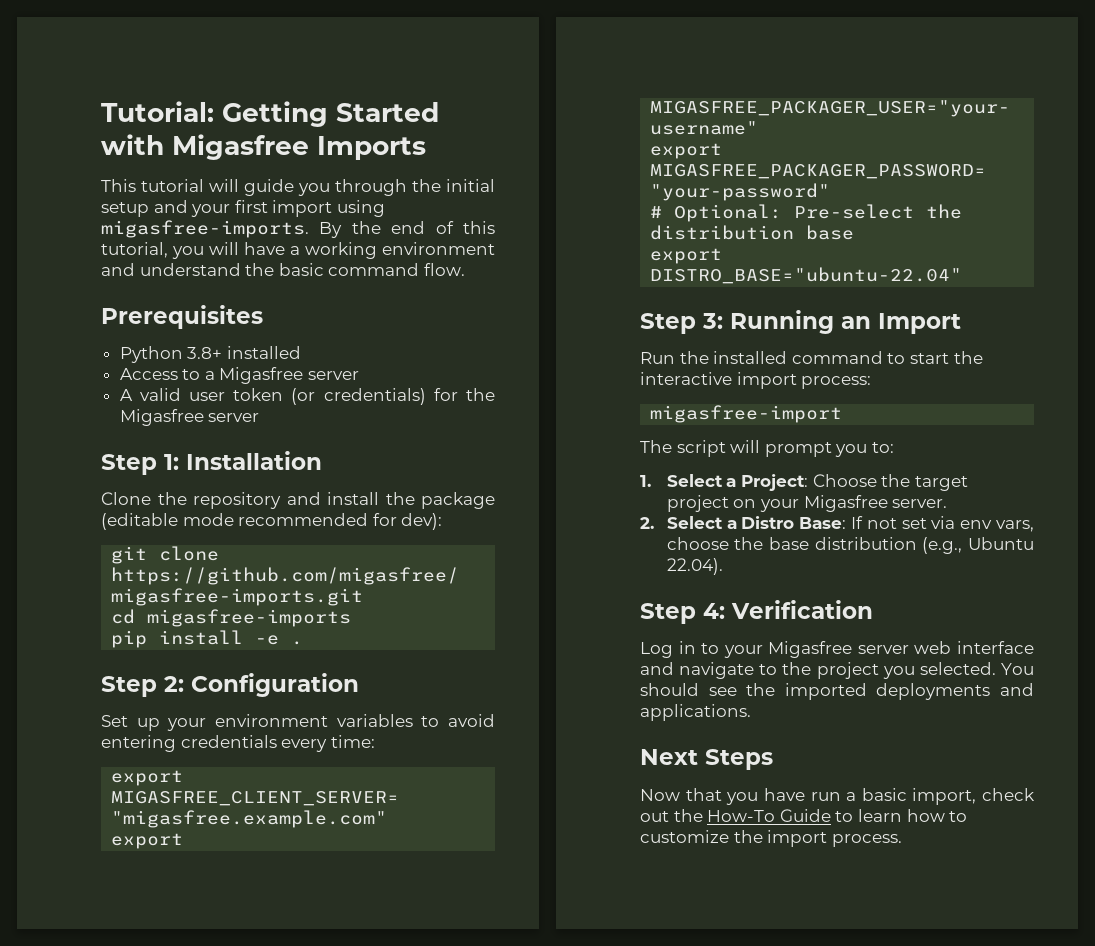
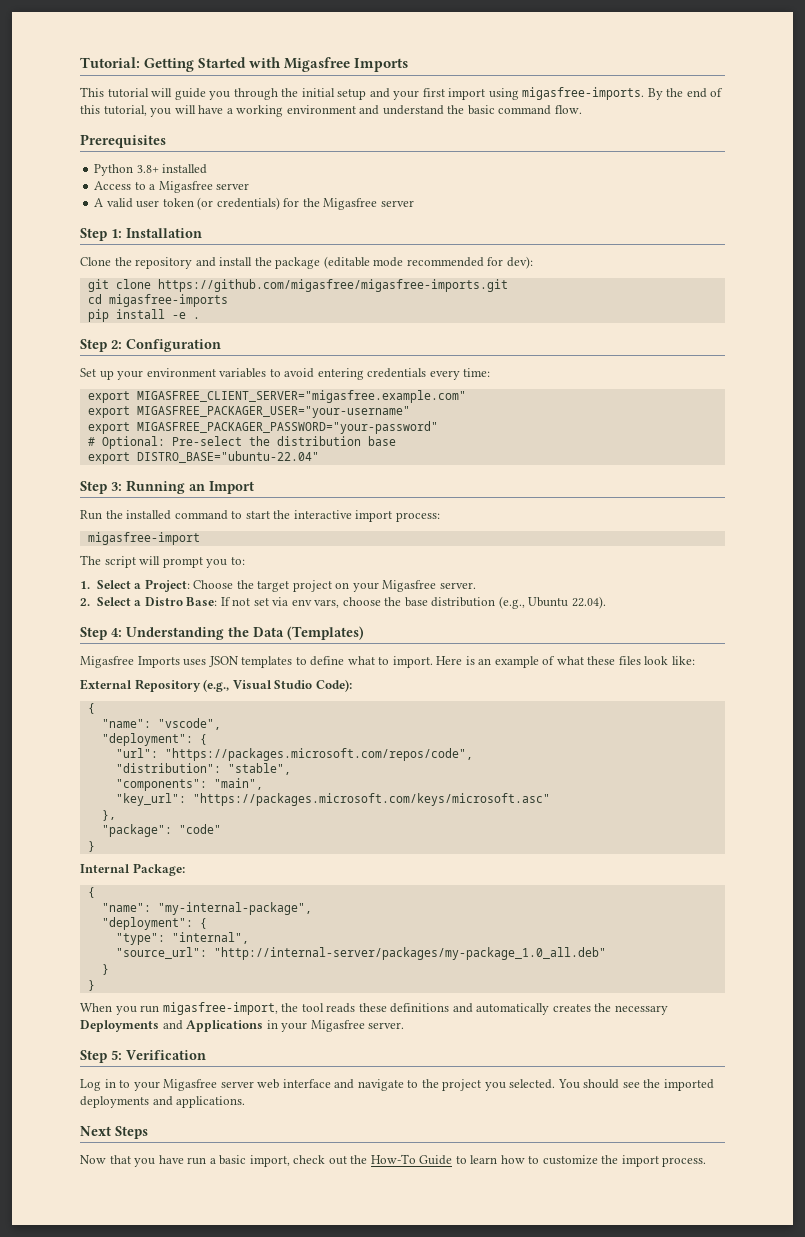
(725, 611) none -> [126,626,364,640] [80,656,695,668] [80,679,352,692] [87,703,95,714] [101,718,221,730] [101,733,207,746] [115,748,473,761] [115,763,291,775] [115,778,263,791] [115,793,550,806] [101,810,116,821] [101,824,221,837] [87,841,95,852] [80,863,185,876] [87,887,95,898] [101,902,312,915] [101,917,207,930] [115,932,249,945] [115,947,606,960] [101,964,109,975] [87,980,95,991] [80,1002,668,1015] [80,1020,405,1032] [80,1050,122,1063] Understanding the Data (Templates) // Migasfree Imports uses JSON templates to define what to import. Here is an example of what these files look like: // External Repository (e.g., Visual Studio Code): // { // "name": "vscode", // "deployment": { // "url": "https://packages.microsoft.com/repos/code", // "distribution": "stable", // "components": "main", // "key_url": "https://packages.microsoft.com/keys/microsoft.asc" // }, // "package": "code" // } // Internal Package: // { // "name": "my-internal-package", // "deployment": { // "type": "internal", // "source_url": "http://internal-server/packages/my-package_1.0_all.deb" // } // } // When you run migasfree-import, the tool reads these definitions and automatically creates the necessary Deployments and Applications in your Migasfree server. // Step 5:

